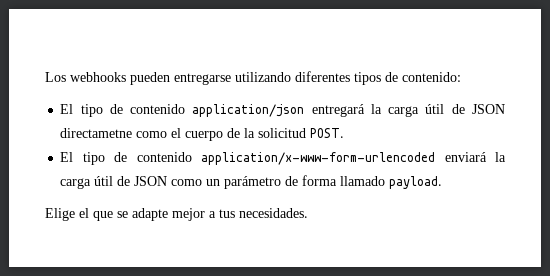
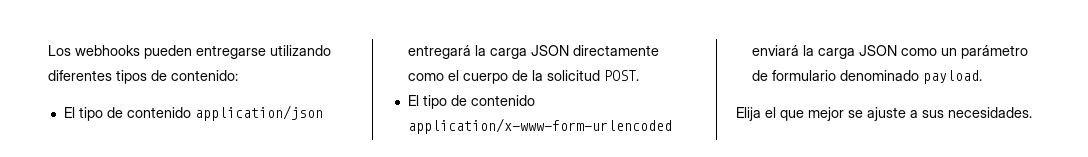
[425,104,505,114] [60,128,133,138] útil de JSON directametne -> [530,45,659,56] JSON directamente
[94,176,131,186] útil de -> (855, 53) none
[302,175,386,186] forma llamado -> [771,70,919,81] formulario denominado
[45,208,75,221] Elige -> [736,107,761,121] Elija
[117,208,235,221] se adapte mejor a tus -> [808,107,944,121] mejor se ajuste a sus

